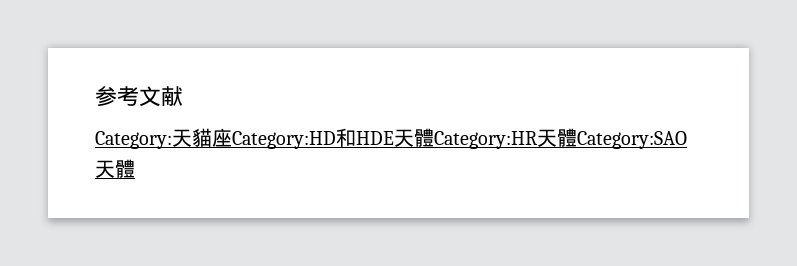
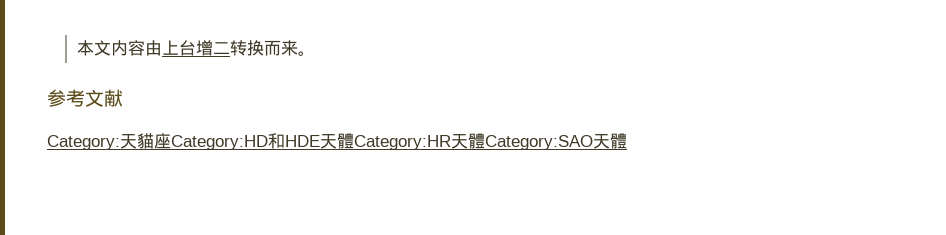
(95, 96) none -> [76,40,315,56] 本文内容由上台增二转换而来。 //

